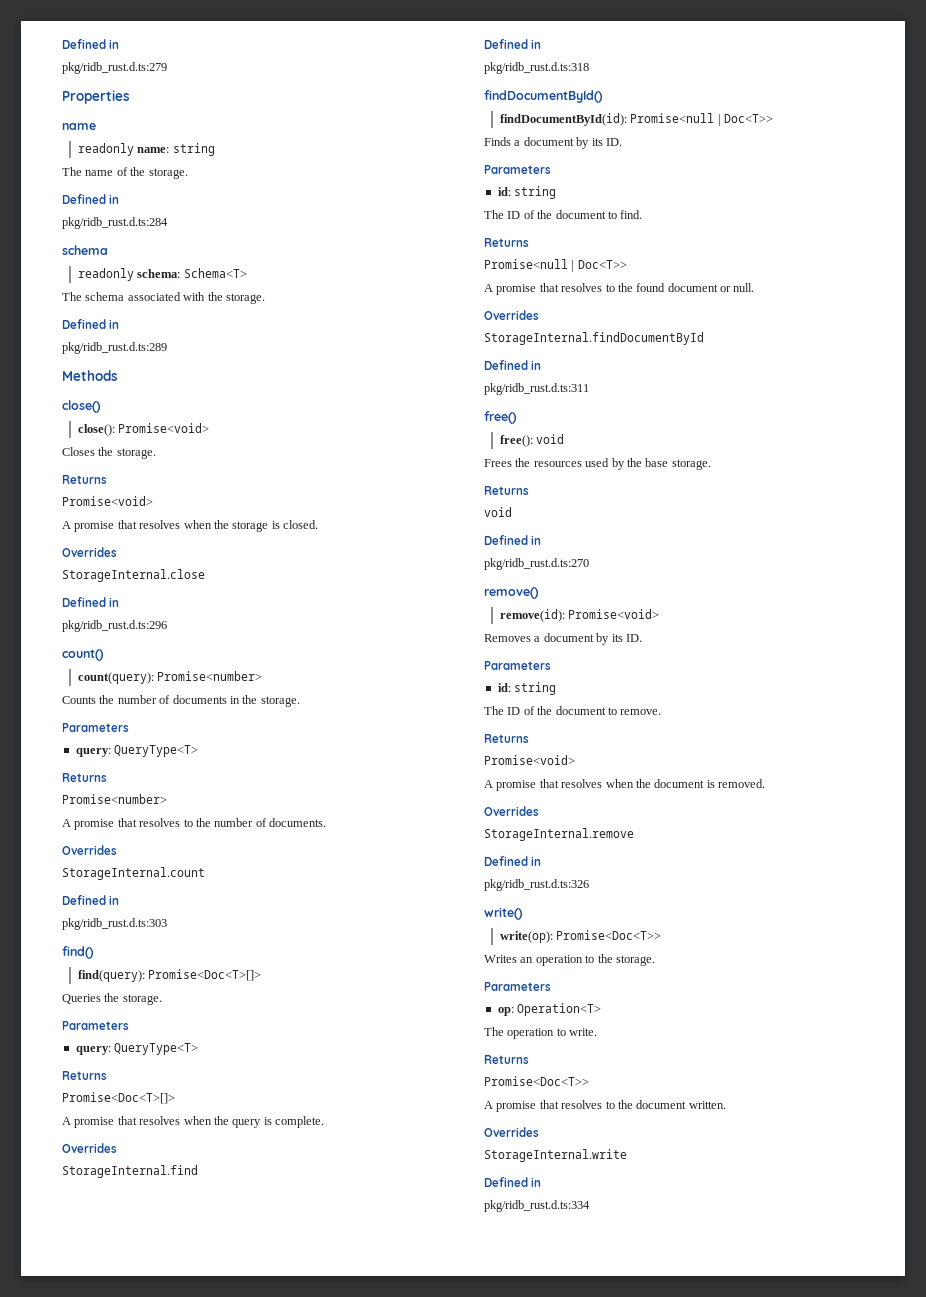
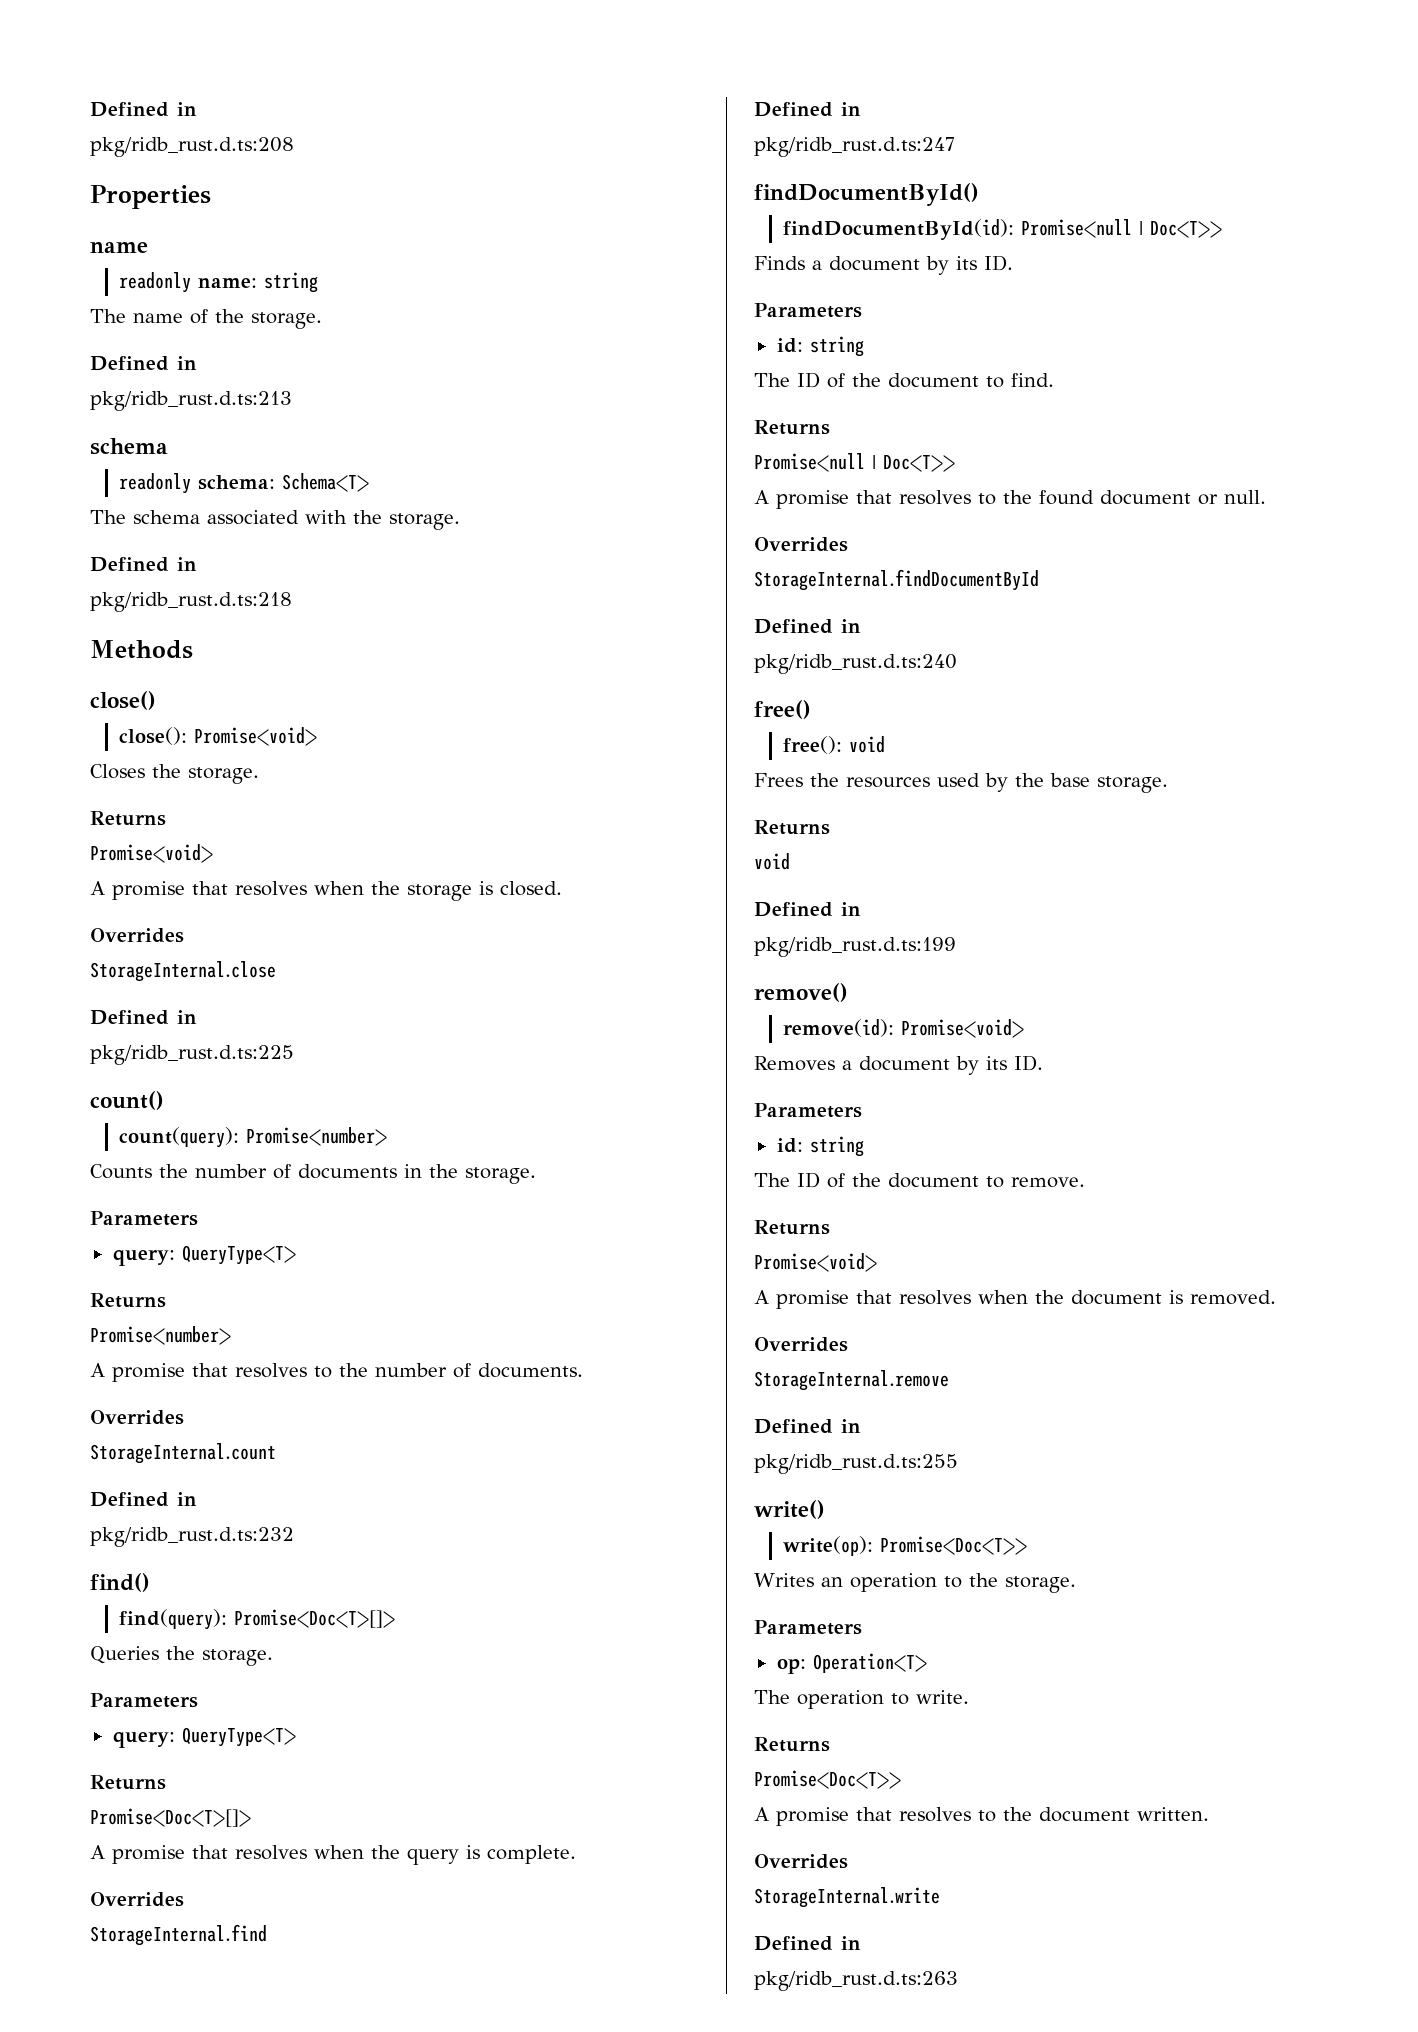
[62,39,120,49] [62,62,167,74] Defined in // pkg/ridb_rust.d.ts:279 -> [90,102,197,117] [90,137,294,157] Defined in // pkg/ridb_rust.d.ts:208
[62,217,168,229] pkg/ridb_rust.d.ts:284 -> [90,391,292,411] pkg/ridb_rust.d.ts:213
[62,342,167,354] pkg/ridb_rust.d.ts:289 -> [90,592,292,612] pkg/ridb_rust.d.ts:218
[62,620,167,632] pkg/ridb_rust.d.ts:296 -> [90,1045,294,1065] pkg/ridb_rust.d.ts:225
[62,918,167,930] pkg/ridb_rust.d.ts:303 -> [90,1527,294,1547] pkg/ridb_rust.d.ts:232
[484,62,589,74] pkg/ridb_rust.d.ts:318 -> [754,137,955,157] pkg/ridb_rust.d.ts:247
[484,383,589,395] pkg/ridb_rust.d.ts:311 -> [754,654,957,674] pkg/ridb_rust.d.ts:240
[484,558,589,570] pkg/ridb_rust.d.ts:270 -> [754,937,956,957] pkg/ridb_rust.d.ts:199
[484,879,589,891] pkg/ridb_rust.d.ts:326 -> [754,1454,958,1474] pkg/ridb_rust.d.ts:255
[484,1200,590,1212] pkg/ridb_rust.d.ts:334 -> [754,1971,958,1991] pkg/ridb_rust.d.ts:263

